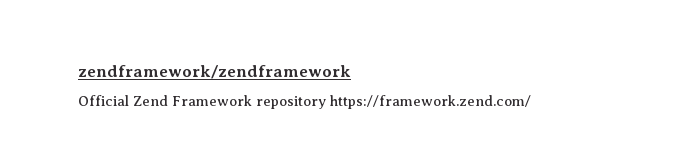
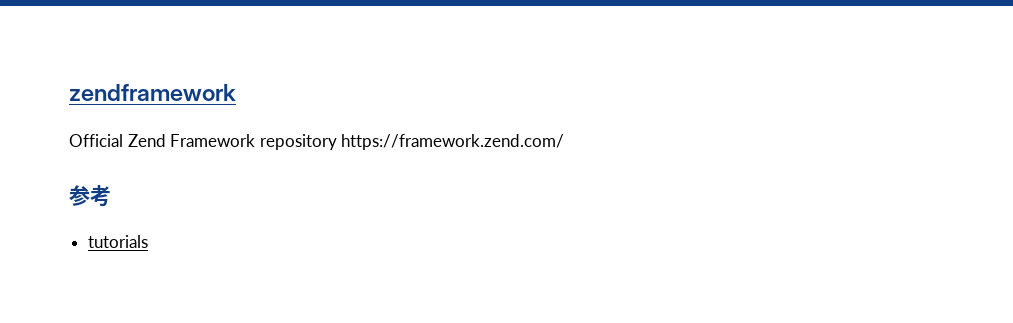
[78,65,351,79] zendframework/zendframework -> [69,84,236,101] zendframework
(531, 102) none -> [69,185,111,207] [87,235,148,248] // 参考 // tutorials

